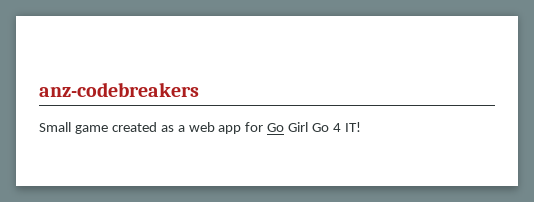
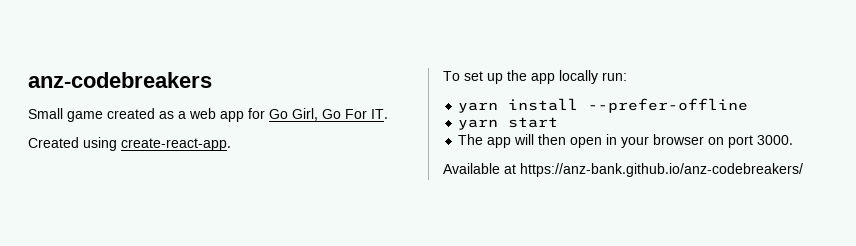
[288,122,361,132] Girl Go 4 IT! -> [292,108,388,121] [28,137,231,151] [443,70,627,84] [458,98,749,113] [458,117,559,130] [458,134,794,148] [443,163,803,177] Girl, Go For IT. // Created using create-react-app. // To set up the app locally run: // yarn install --prefer-offline // yarn start // The app will then open in your browser on port 3000. // Available at https://anz-bank.github.io/anz-codebreakers/

